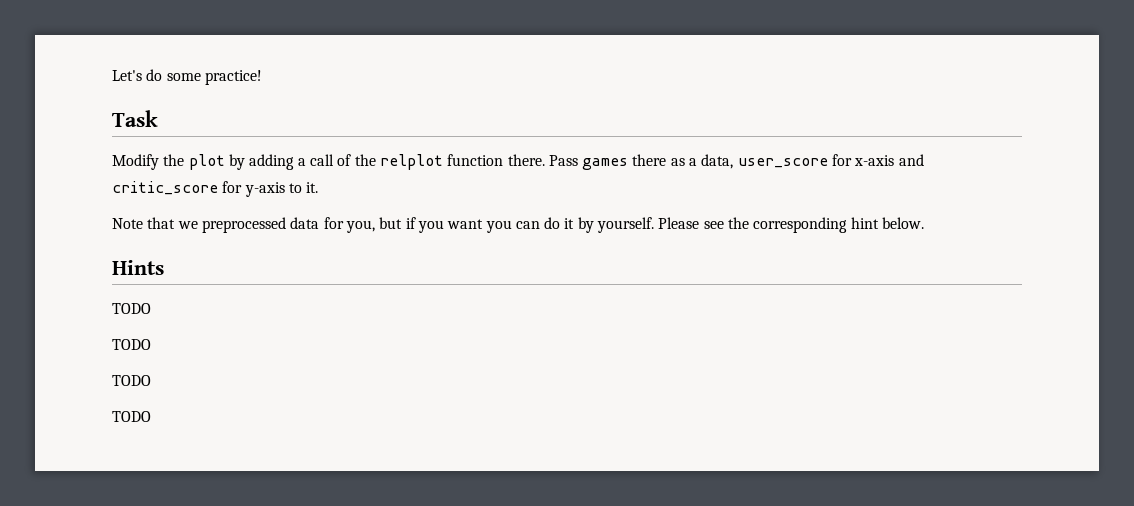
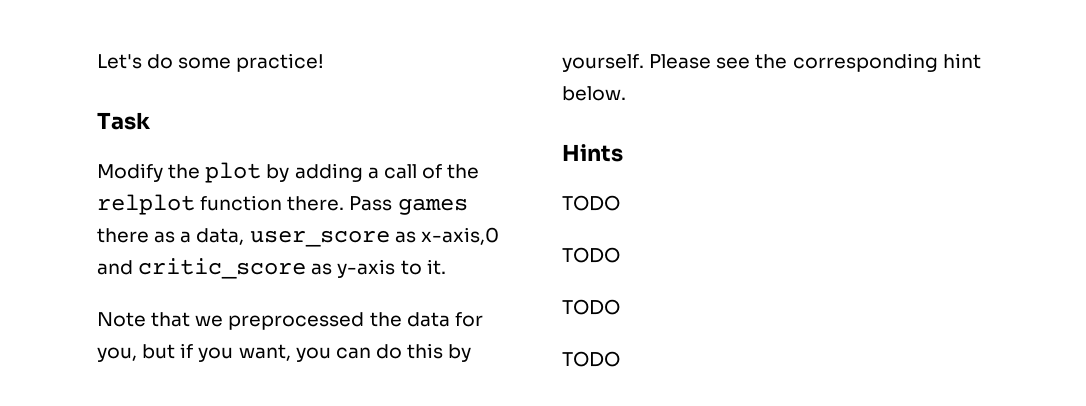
[832,154,895,166] for x-axis -> [394,227,499,245] as x-axis,0
[222,181,243,193] for -> [311,263,333,275] as
(286, 225) none -> [369,312,402,327] the
[447,219,484,229] want -> [238,344,291,361] want,
[564,218,575,229] it -> [407,343,444,359] this

